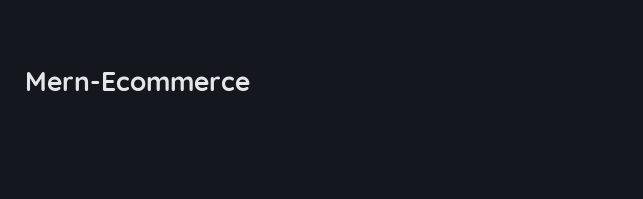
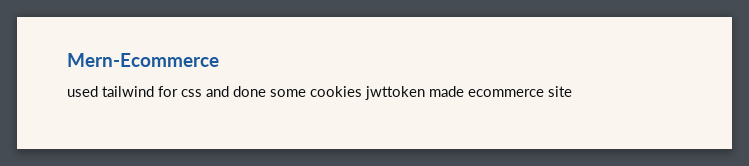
(250, 81) none -> [67,86,572,100] // used tailwind for css and done some cookies jwttoken made ecommerce site

